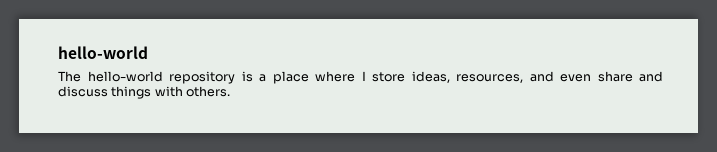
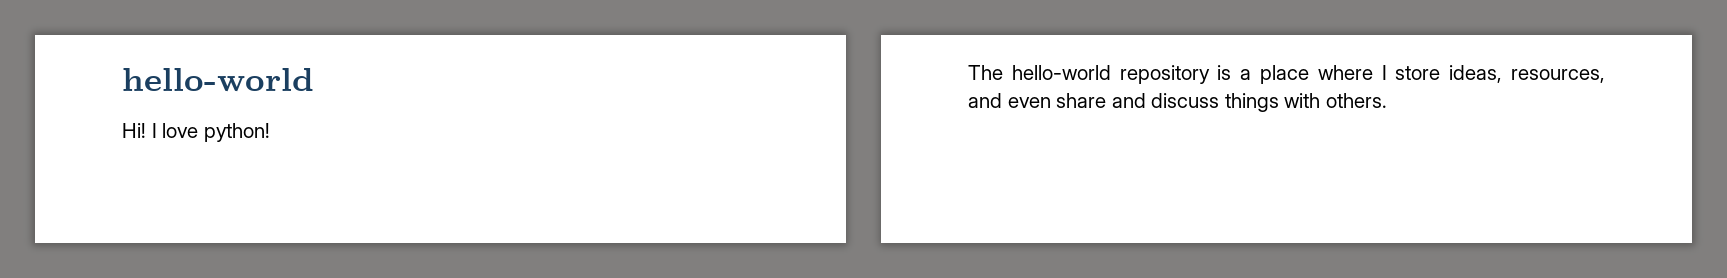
[58,46,148,59] hello-world -> [122,68,314,92] [122,123,270,142] hello-world // Hi! I love python!

